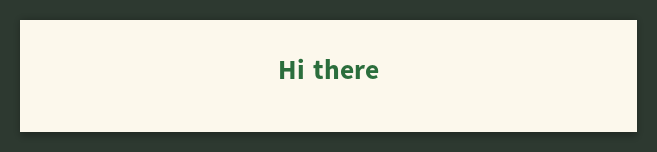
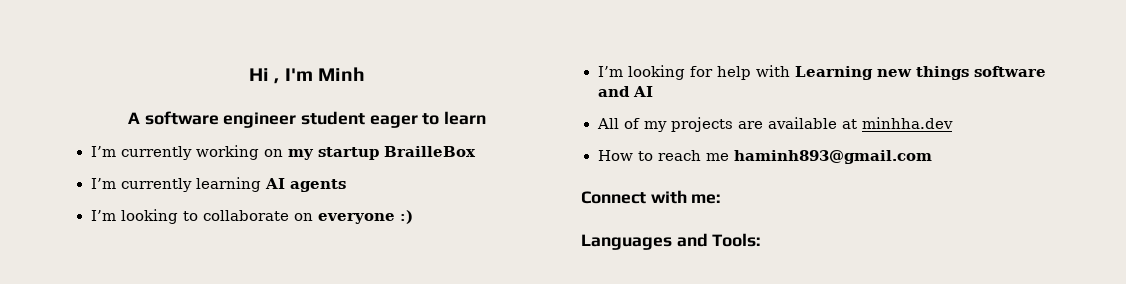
[312,59,379,79] there -> [274,67,365,84] [127,111,487,128] [90,145,476,160] [90,177,346,192] [90,209,413,224] [597,65,1046,80] [597,86,653,97] [596,117,953,132] [597,150,932,164] [581,190,721,204] [581,233,761,250] , I'm Minh // A software engineer student eager to learn // I’m currently working on my startup BrailleBox // I’m currently learning AI agents // I’m looking to collaborate on everyone :) // I’m looking for help with Learning new things software and AI // All of my projects are available at minhha.dev // How to reach me haminh893@gmail.com // Connect with me: // Languages and Tools:

